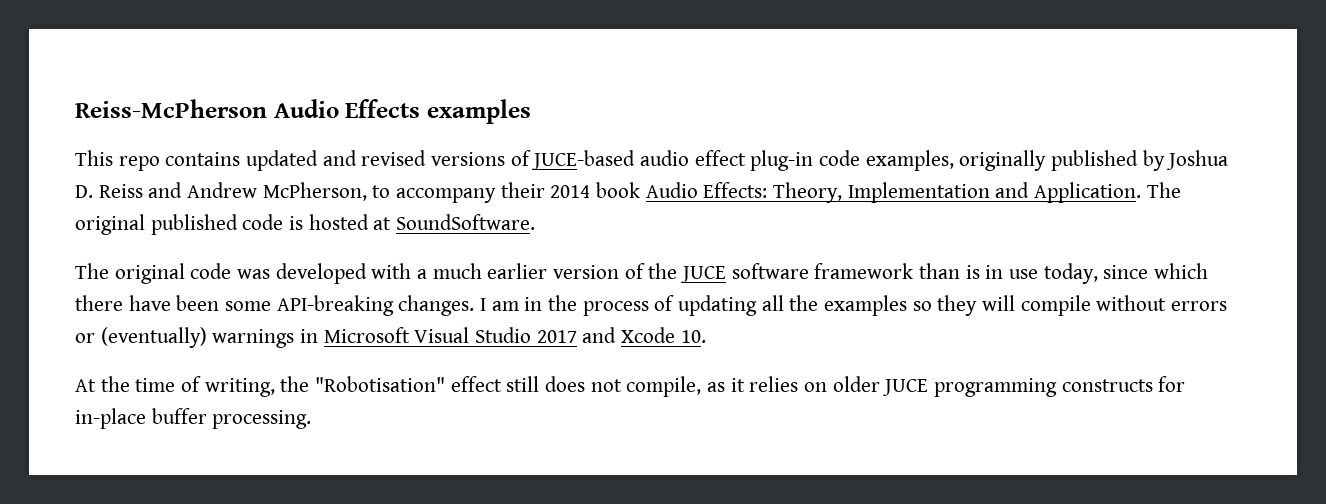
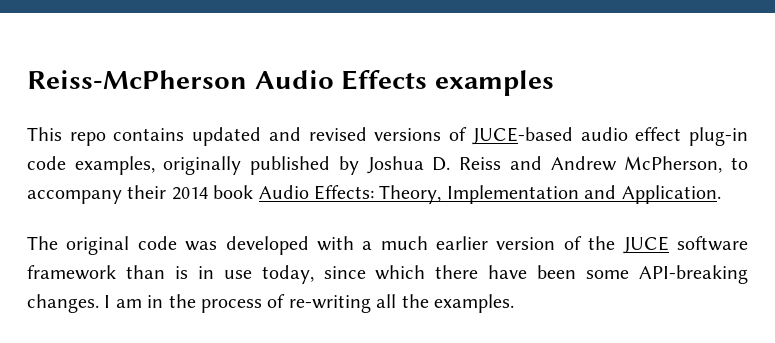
[1146,182,1181,198] [75,214,536,235] The original published code is hosted at SoundSoftware. -> (721, 194) none
[678,295,758,316] updating -> [288,295,371,313] re-writing
[824,295,1228,316] [75,327,706,348] [75,376,1186,397] [75,408,312,429] examples so they will compile without errors or (eventually) warnings in Microsoft Visual Studio 2017 and Xcode 10. // At the time of writing, the "Robotisation" effect still does not compile, as it relies on older JUCE programming constructs for in-place buffer processing. -> [433,294,514,313] examples.

